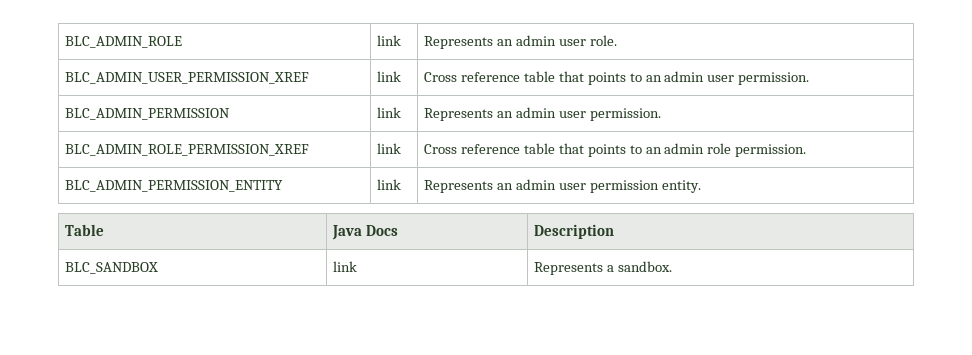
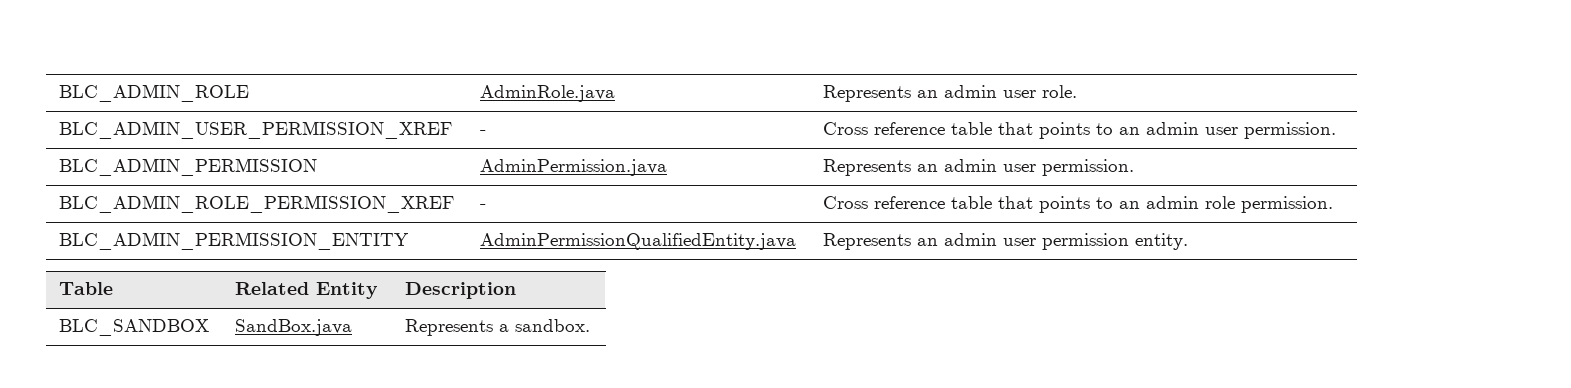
[377,35,402,46] link -> [479,85,615,102] AdminRole.java
[377,71,402,82] link -> [479,130,486,135] -
[377,107,402,118] link -> [479,159,667,176] AdminPermission.java
[377,143,402,154] link -> [479,204,486,209] -
[377,179,402,190] link -> [479,233,796,250] AdminPermissionQualifiedEntity.java
[332,225,398,240] Java Docs -> [234,282,378,299] Related Entity
[333,261,358,272] link -> [234,319,352,336] SandBox.java

